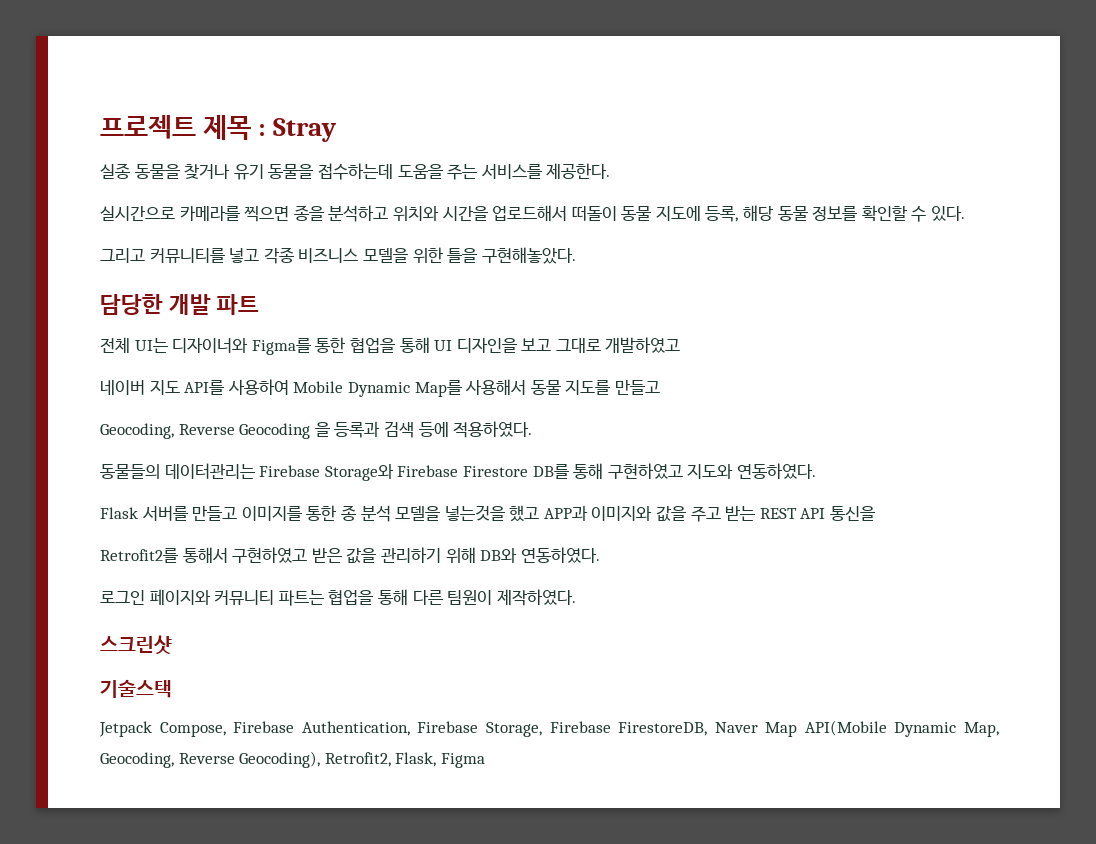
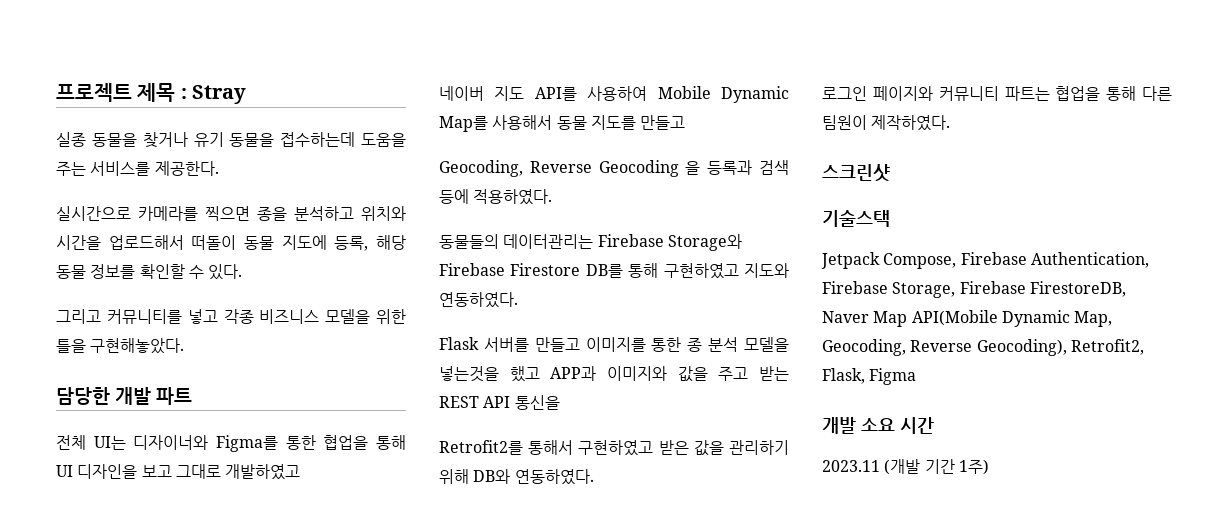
(485, 760) none -> [822,417,934,434] [822,459,989,475] // 개발 소요 시간 // 2023.11 (개발 기간 1주)

